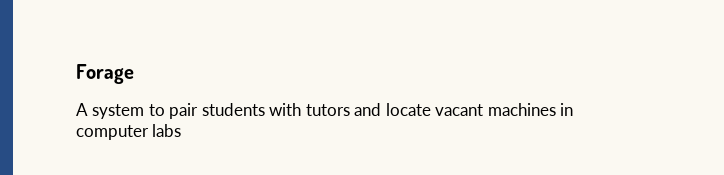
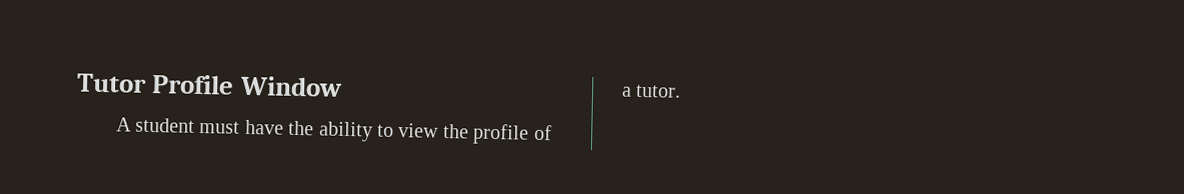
[76,64,134,84] [76,103,574,119] [76,124,182,140] Forage // A system to pair students with tutors and locate vacant machines in computer labs -> [77,73,343,97] [115,117,552,145] [622,84,682,98] Tutor Profile Window // A student must have the ability to view the profile of a tutor.

